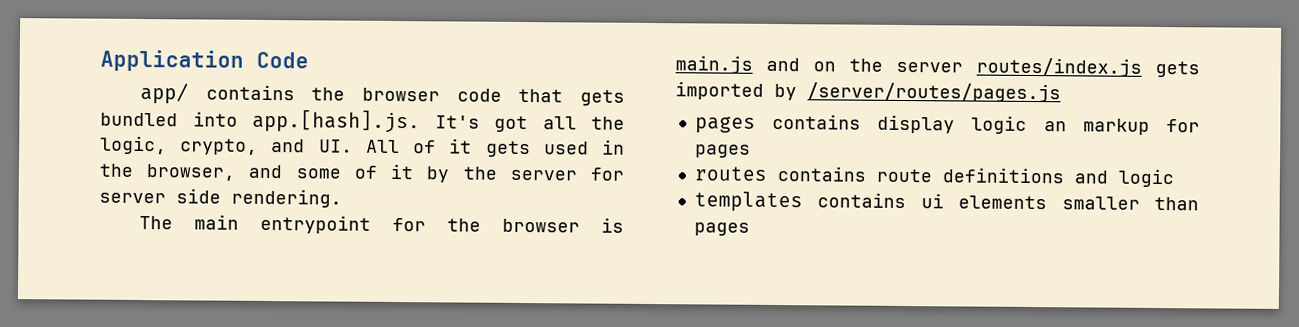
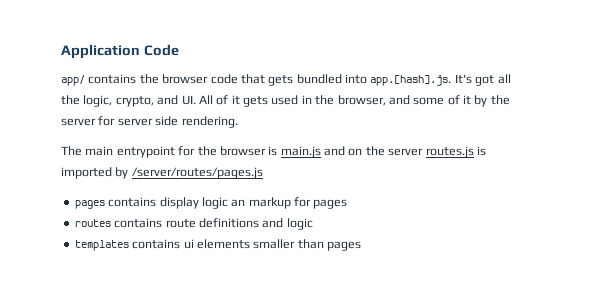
[976,57,1200,78] routes/index.js gets -> [425,146,486,158] routes.js is

